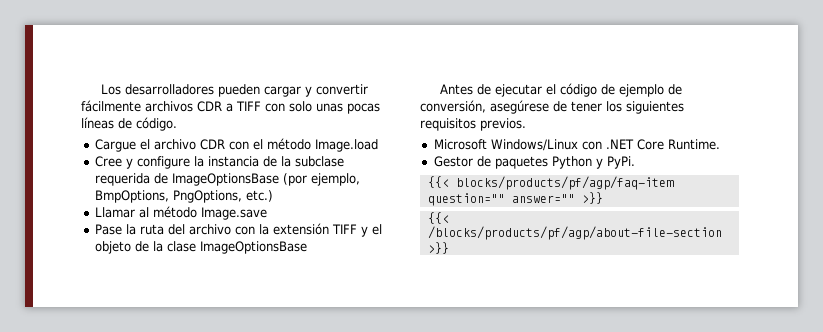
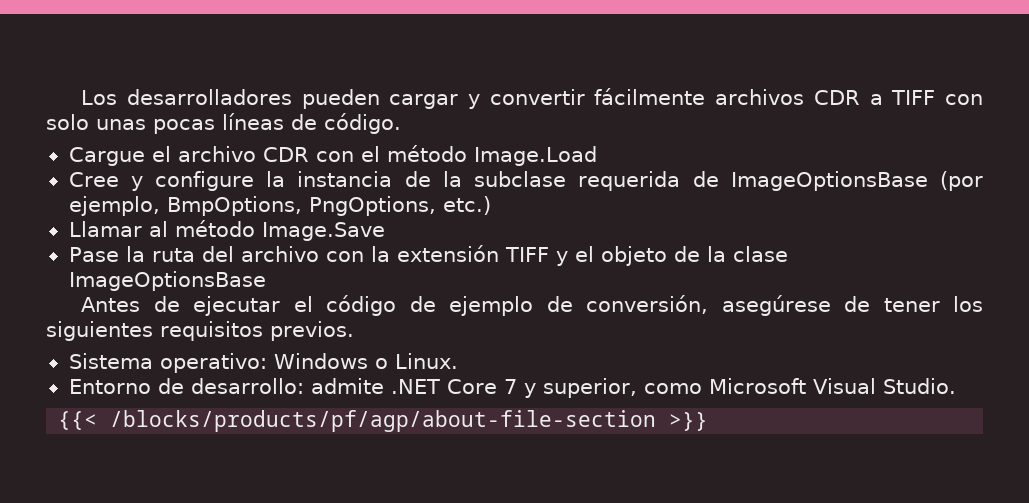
[314,139,378,152] Image.load -> [473,146,597,166] Image.Load
[200,207,267,220] Image.save -> [261,222,385,241] Image.Save
[433,139,720,151] [433,156,635,169] [427,176,674,190] [427,192,603,206] Microsoft Windows/Linux con .NET Core Runtime. // Gestor de paquetes Python y PyPi. // {{< blocks/products/pf/agp/faq-item question="" answer="" >}} -> [68,353,458,373] [68,378,956,398] Sistema operativo: Windows o Linux. // Entorno de desarrollo: admite .NET Core 7 y superior, como Microsoft Visual Studio.

